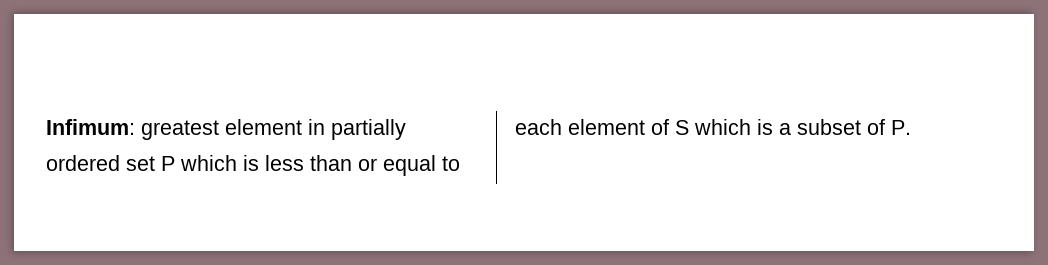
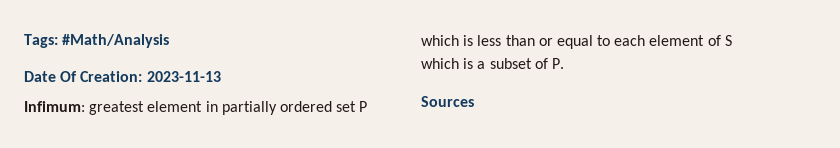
(46, 127) none -> [24,34,170,48] [24,71,221,82] Tags: #Math/Analysis // Date Of Creation: 2023-11-13 //
(911, 127) none -> [421,96,474,107] // Sources

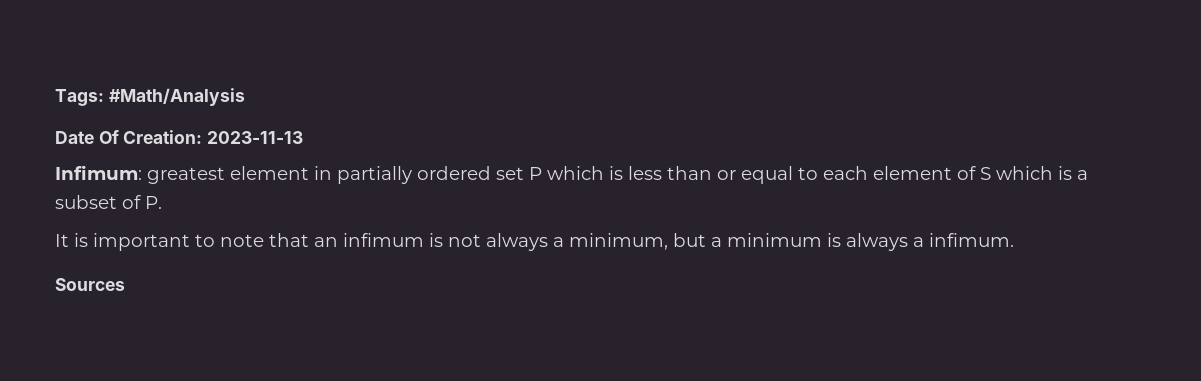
(564, 63) none -> [55,233,1014,251] // It is important to note that an infimum is not always a minimum, but a minimum is always a infimum.

